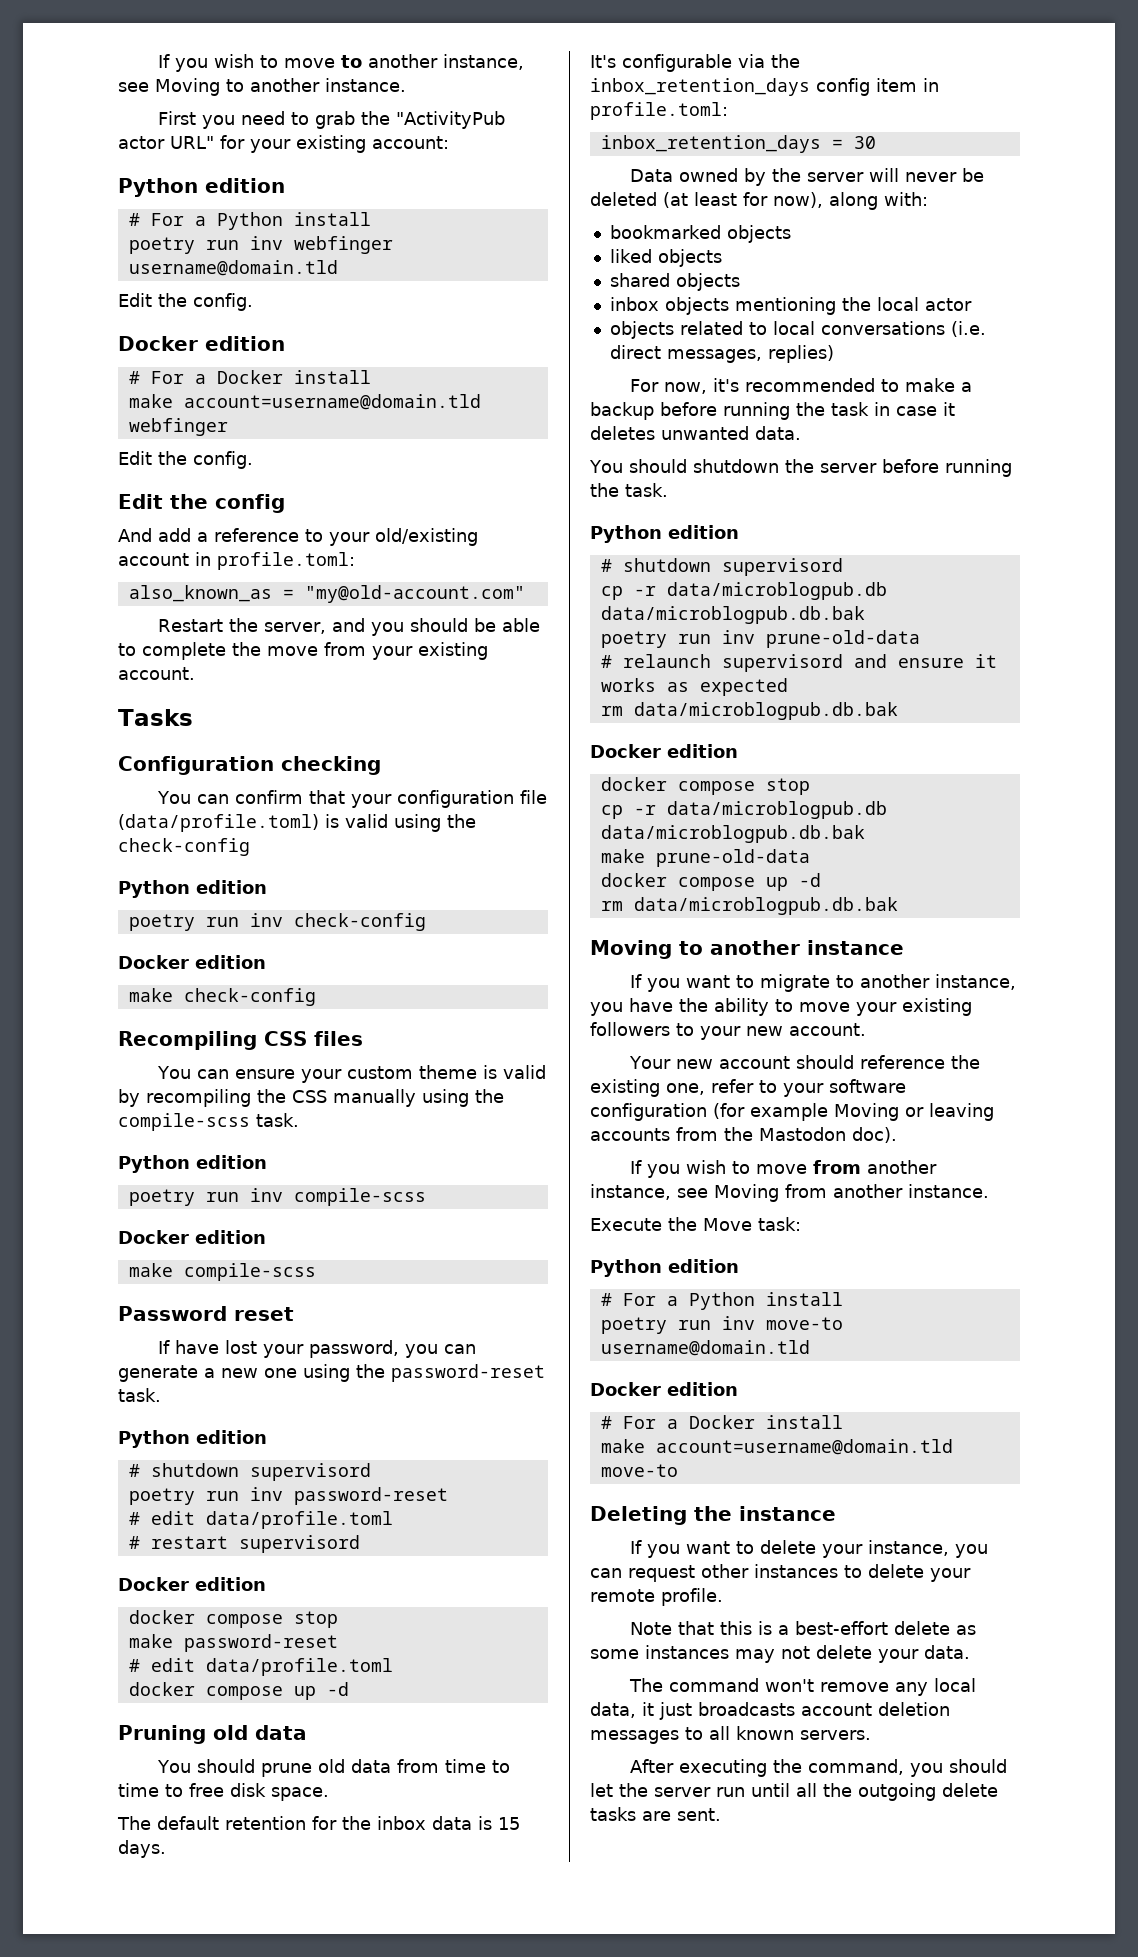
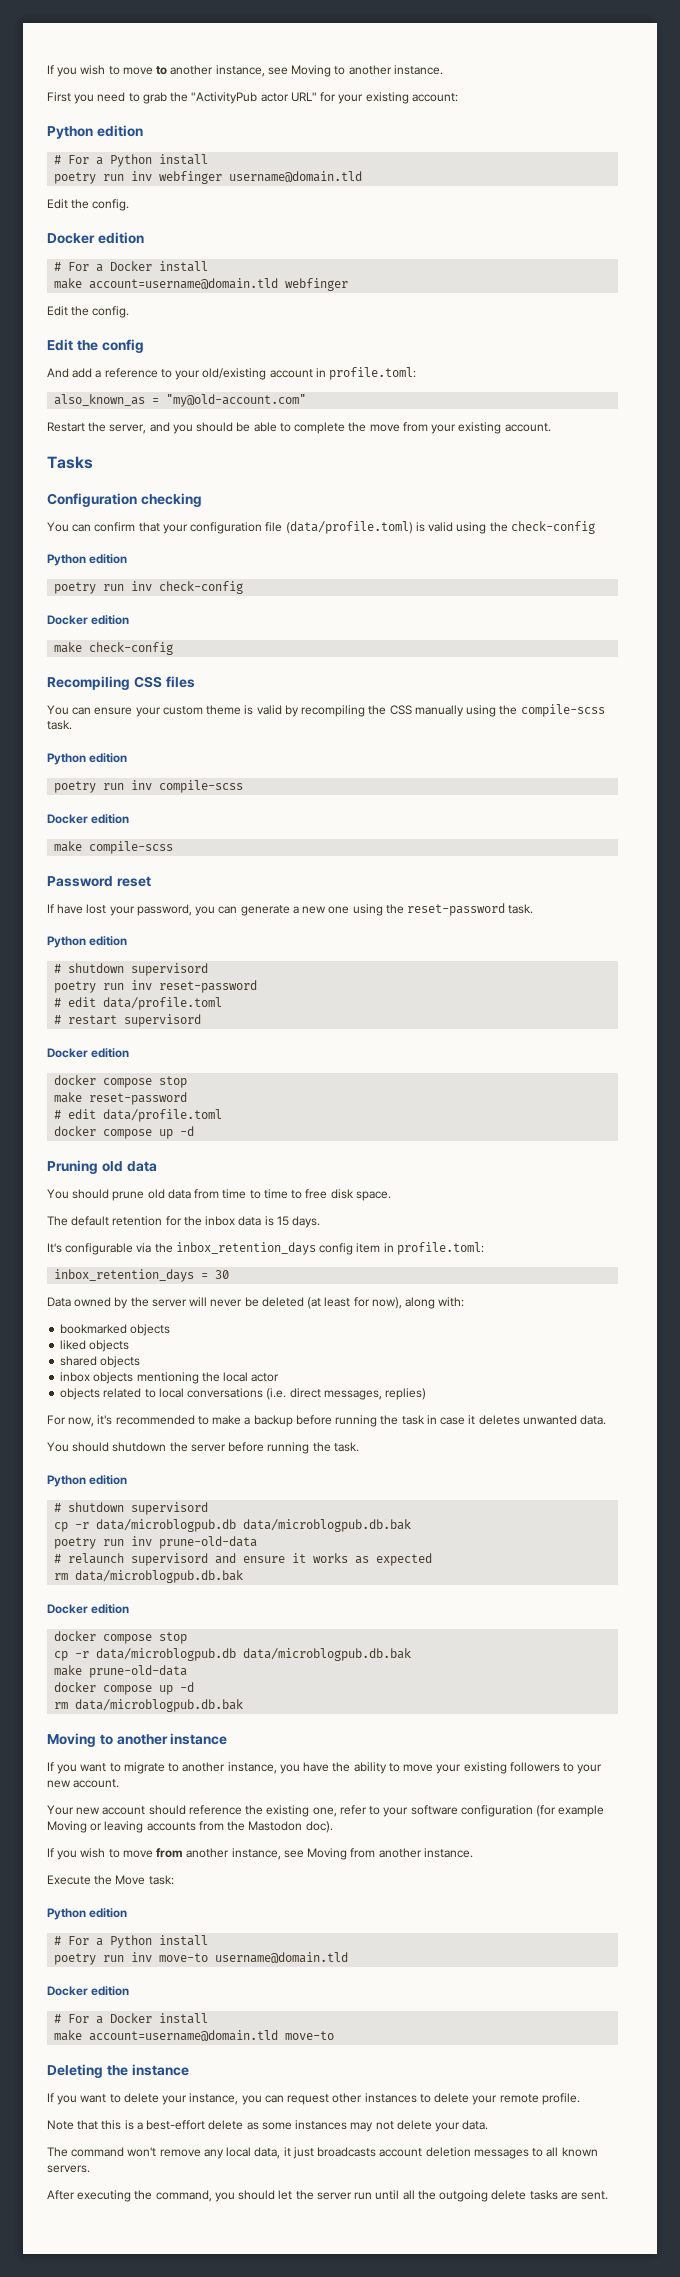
[391,1364,545,1382] password-reset -> [407,903,506,916] reset-password
[293,1487,448,1505] password-reset -> [159,980,258,993] reset-password
[183,1634,338,1652] password-reset -> [89,1092,188,1105] reset-password

